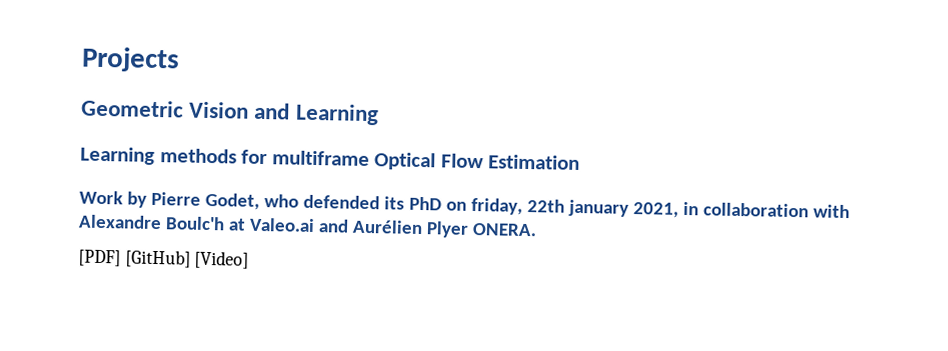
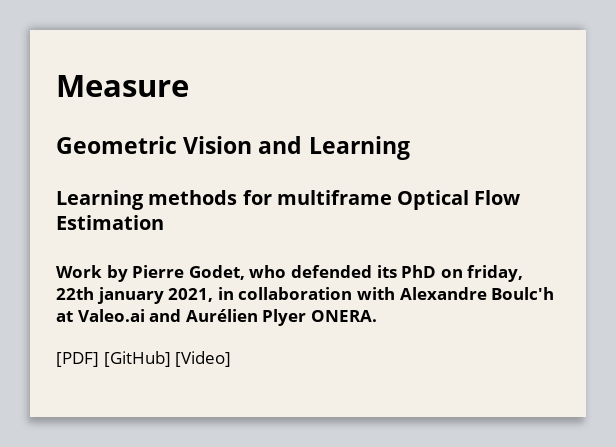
[81,46,180,73] Projects -> [56,75,189,97] Measure

